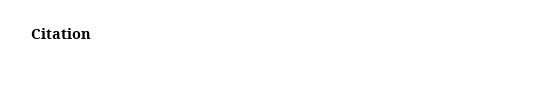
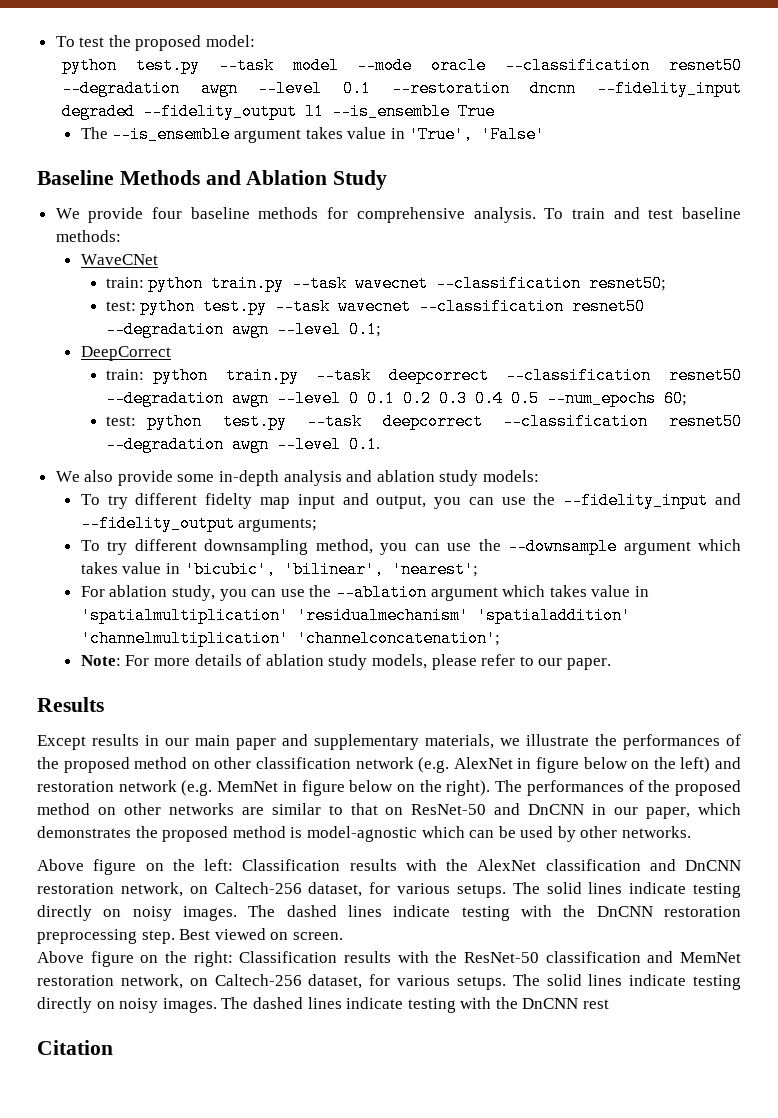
(31, 33) none -> [55,35,256,51] [62,57,742,74] [62,80,742,97] [62,103,496,120] [80,126,546,143] [37,170,388,190] [55,207,741,223] [55,230,121,242] [80,254,158,265] [105,275,667,292] [105,298,646,315] [105,321,381,338] [80,346,171,361] [105,367,742,384] [105,390,687,407] [105,413,742,430] [105,436,380,453] [55,470,540,486] [80,492,741,509] [80,515,318,532] [80,538,741,555] [80,561,478,578] [80,584,649,601] [80,607,631,624] [80,630,500,647] [80,654,611,670] [37,697,104,712] [37,734,741,750] [37,757,742,773] [37,780,741,796] [37,803,741,819] [37,826,692,842] [37,859,741,875] [37,882,741,898] [37,905,741,921] [37,928,343,944] [37,951,741,967] [37,974,741,990] [37,997,610,1013] To test the proposed model: // python test.py --task model --mode oracle --classification resnet50 --degradation awgn --level 0.1 --restoration dncnn --fidelity_input degraded --fidelity_output l1 --is_ensemble True // The --is_ensemble argument takes value in 'True', 'False' // Baseline Methods and Ablation Study // We provide four baseline methods for comprehensive analysis. To train and test baseline methods: // WaveCNet // train: python train.py --task wavecnet --classification resnet50; // test: python test.py --task wavecnet --classification resnet50 --degradation awgn --level 0.1; // DeepCorrect // train: python train.py --task deepcorrect --classification resnet50 --degradation awgn --level 0 0.1 0.2 0.3 0.4 0.5 --num_epochs 60; // test: python test.py --task deepcorrect --classification resnet50 --degradation awgn --level 0.1. // We also provide some in-depth analysis and ablation study models: // To try different fidelty map input and output, you can use the --fidelity_input and --fidelity_output arguments; // To try different downsampling method, you can use the --downsample argument which takes value in 'bicubic', 'bilinear', 'nearest'; // For ablation study, you can use the --ablation argument which takes value in 'spatialmultiplication' 'residualmechanism' 'spatialaddition' 'channelmultiplication' 'channelconcatenation'; // Note: For more details of ablation study models, please refer to our paper. // Results // Except results in our main paper and supplementary materials, we illustrate the performances of the proposed method on other classification network (e.g. AlexNet in figure below on the left) and restoration network (e.g. MemNet in figure below on the right). The performances of the proposed method on other networks are similar to that on ResNet-50 and DnCNN in our paper, which demonstrates the proposed method is model-agnostic which can be used by other networks. // Above figure on the left: Classification results with the AlexNet classification and DnCNN restoration network, on Caltech-256 dataset, for various setups. The solid lines indicate testing directly on noisy images. The dashed lines indicate testing with the DnCNN restoration preprocessing step. Best viewed on screen. // Above figure on the right: Classification results with the ResNet-50 classification and MemNet restoration network, on Caltech-256 dataset, for various setups. The solid lines indicate testing directly on noisy images. The dashed lines indicate testing with the DnCNN rest //

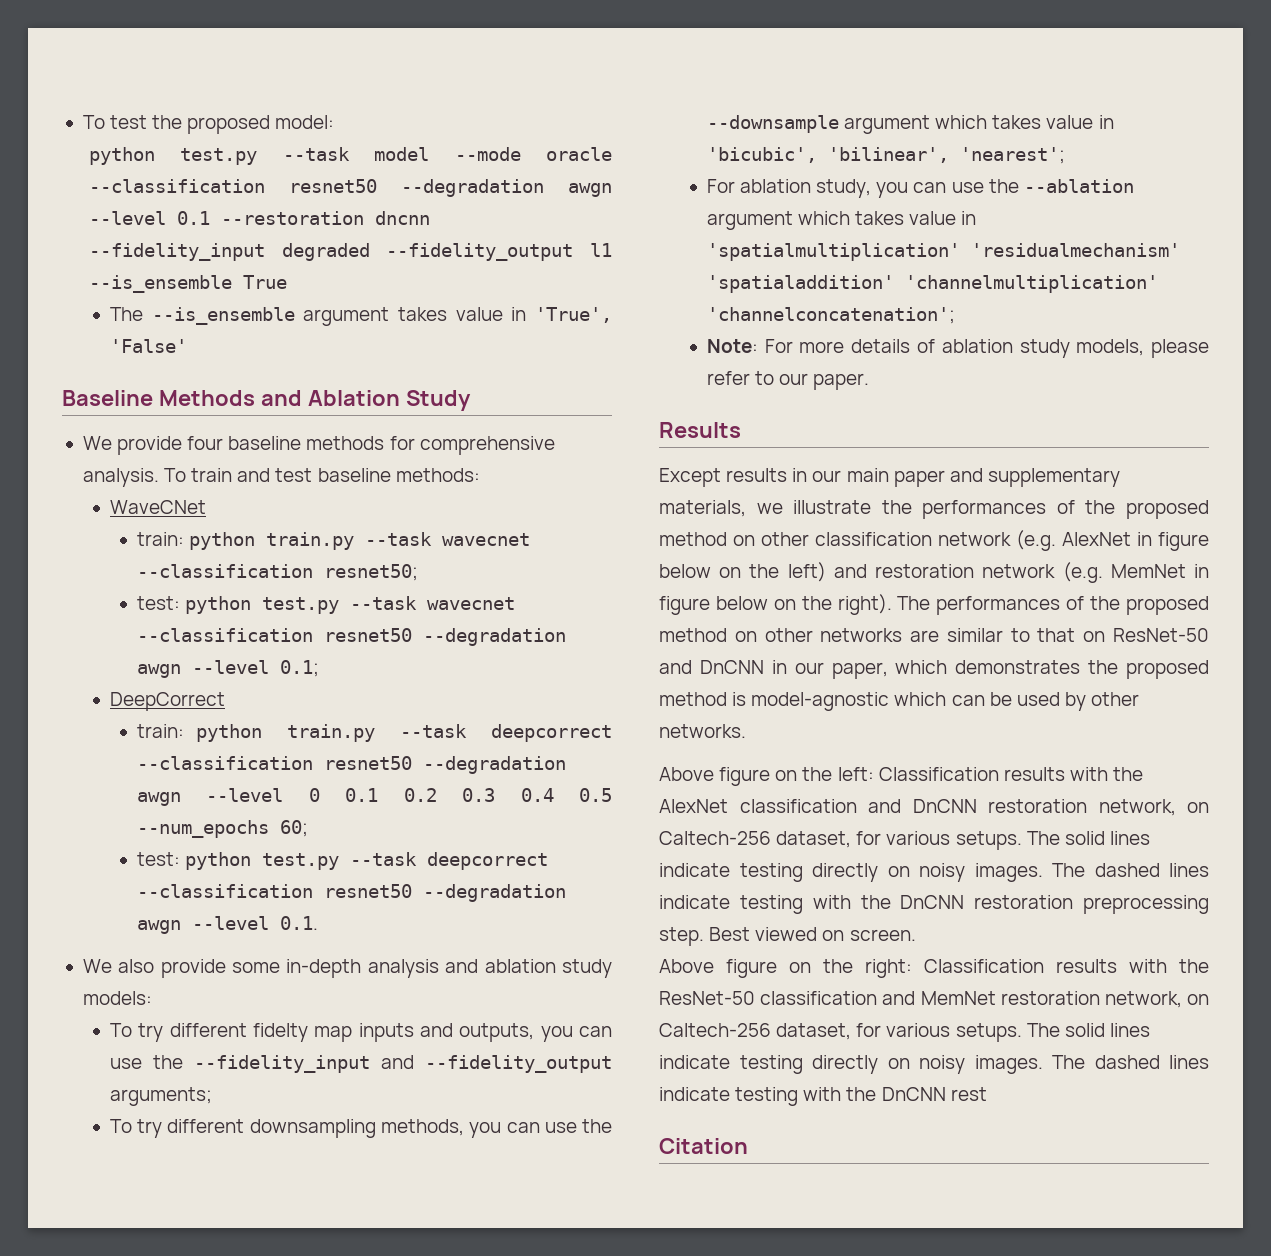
[297,493,427,509] input and output, -> [358,1023,535,1042] inputs and outputs,
[315,539,373,554] method, -> [380,1119,464,1136] methods,

